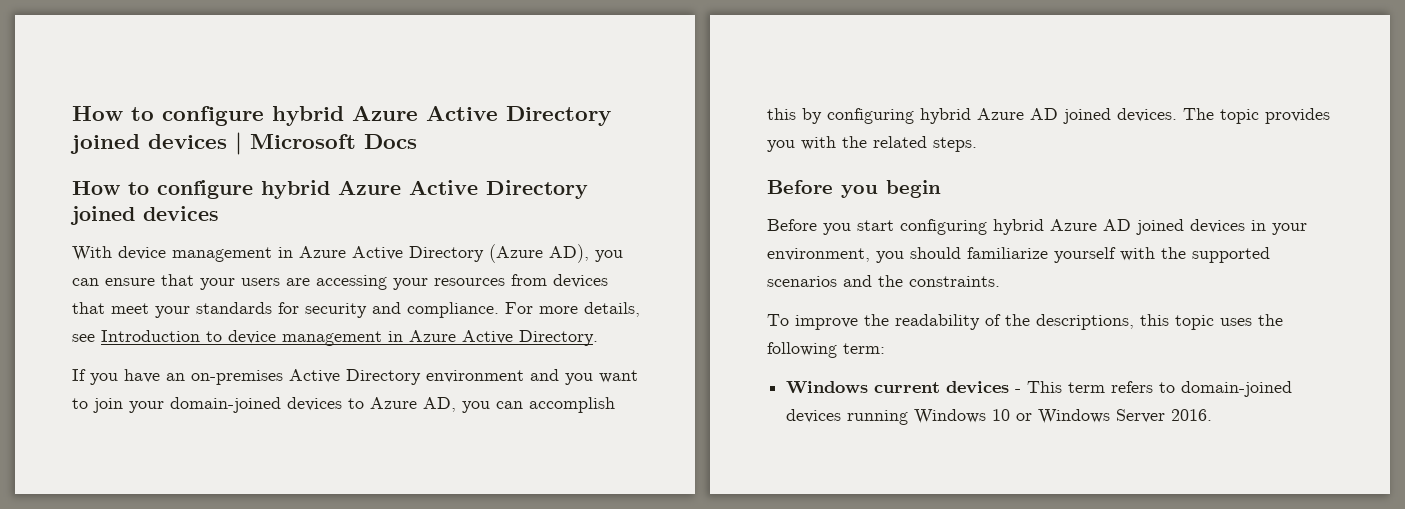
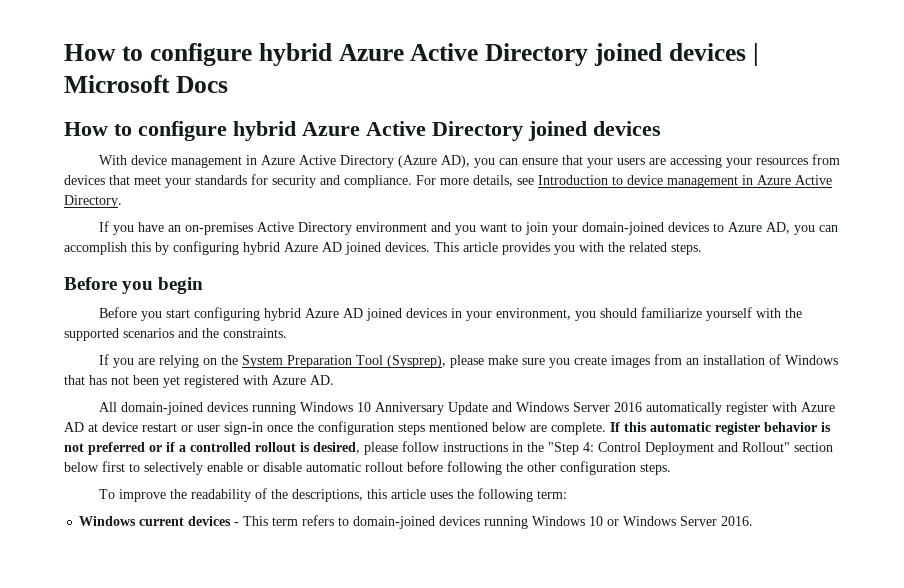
[1183,108,1259,124] The topic -> [434,242,498,252] This article
(1000, 281) none -> [98,354,838,368] [64,375,334,388] [98,402,835,415] [64,421,831,435] [64,441,833,455] [64,461,671,475] // If you are relying on the System Preparation Tool (Sysprep), please make sure you create images from an installation of Windows that has not been yet registered with Azure AD. // All domain-joined devices running Windows 10 Anniversary Update and Windows Server 2016 automatically register with Azure AD at device restart or user sign-in once the configuration steps mentioned below are complete. If this automatic register behavior is not preferred or if a controlled rollout is desired, please follow instructions in the "Step 4: Control Deployment and Rollout" section below first to selectively enable or disable automatic rollout before following the other configuration steps.
[1175,315,1214,330] topic -> [390,489,426,499] article

